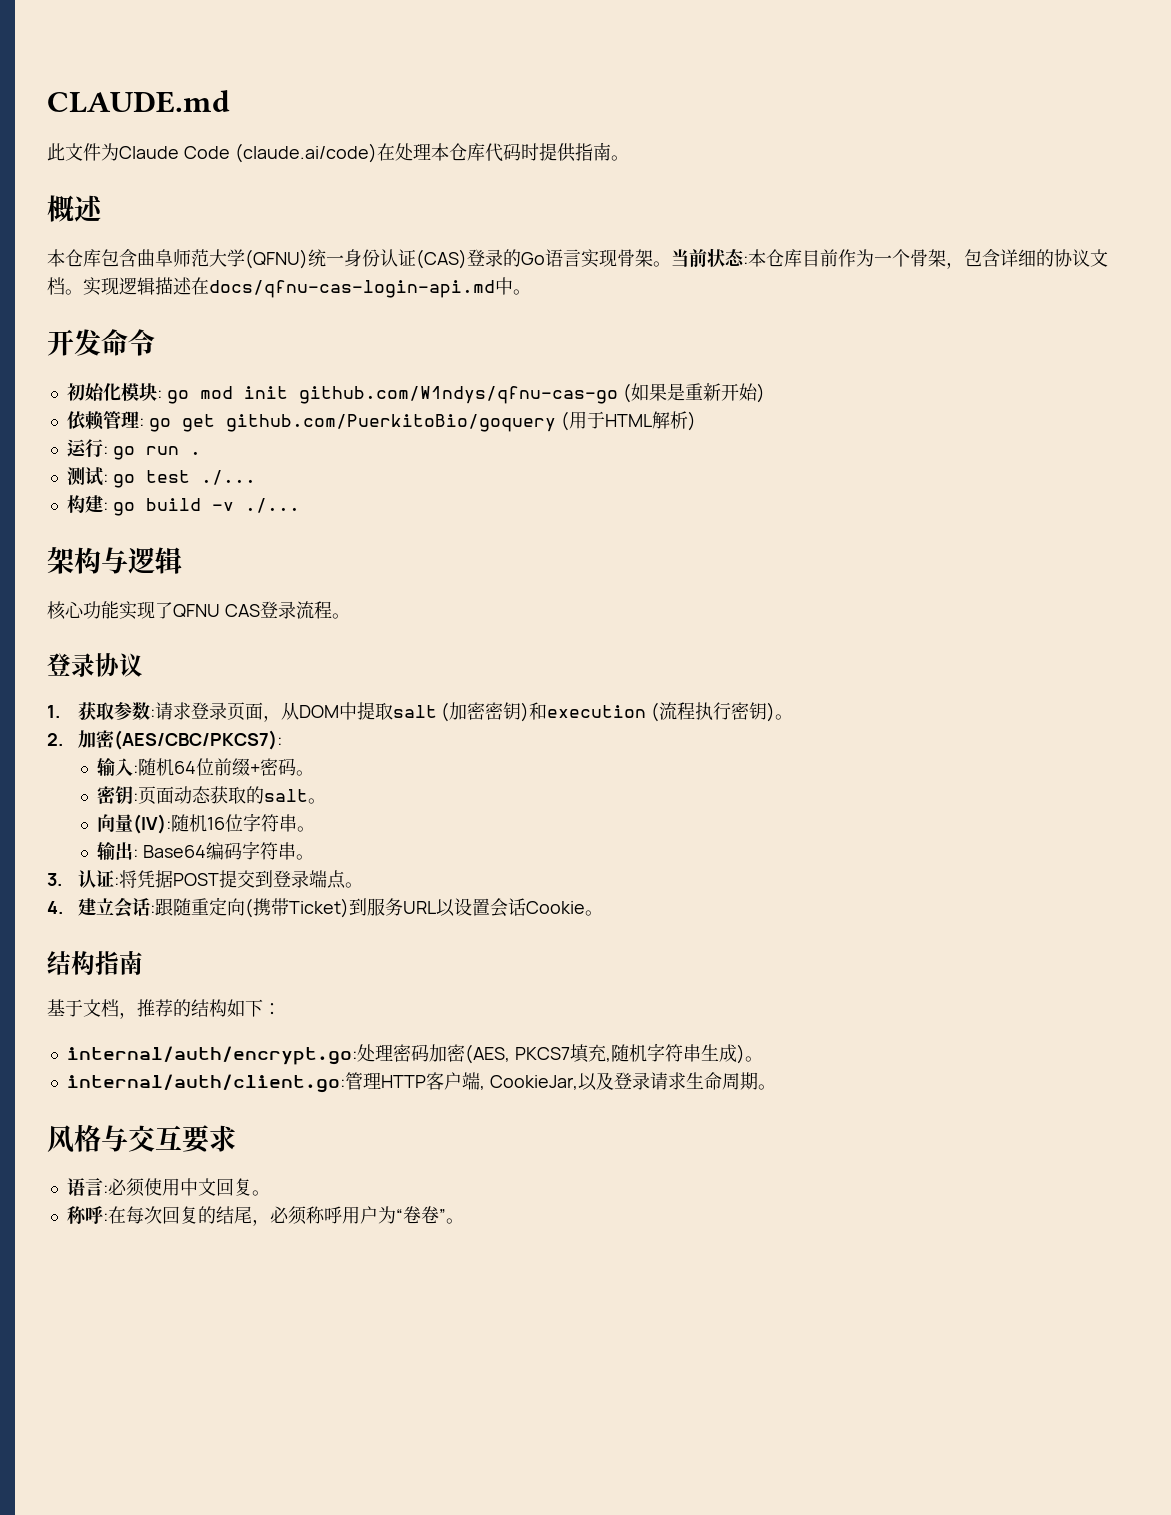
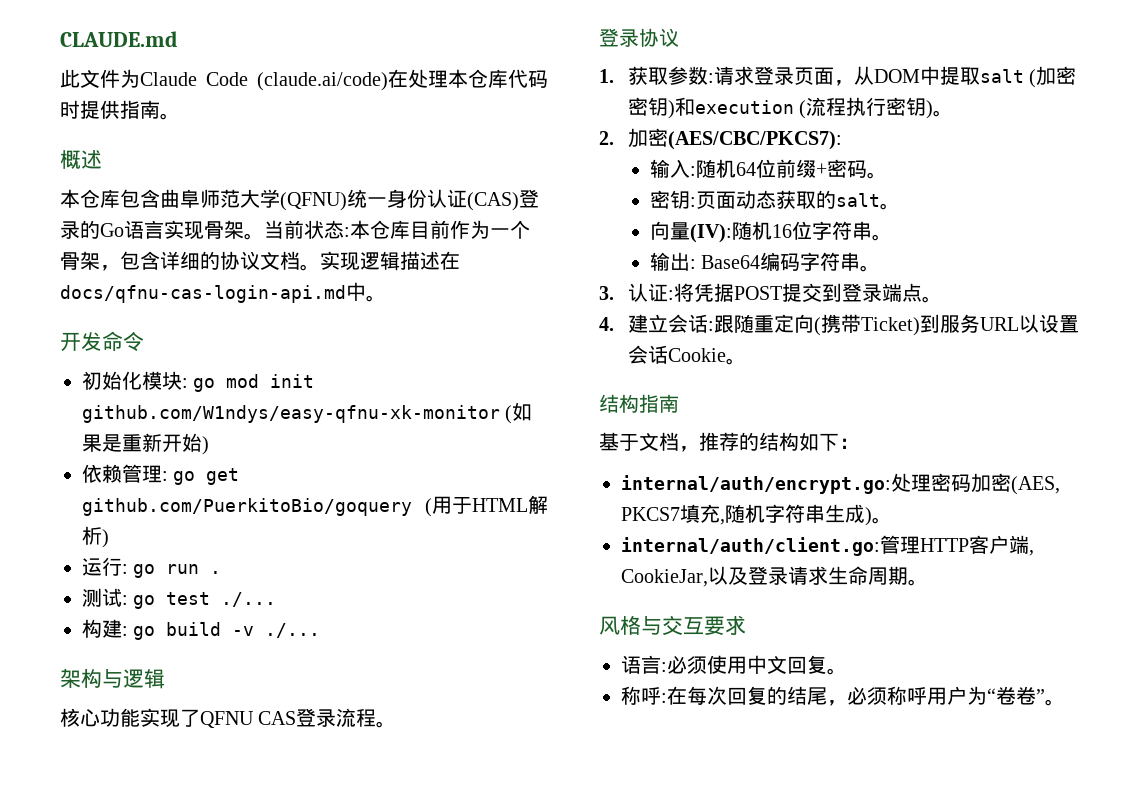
[298,386,618,404] github.com/W1ndys/qfnu-cas-go -> [82,405,500,423] github.com/W1ndys/easy-qfnu-xk-monitor

